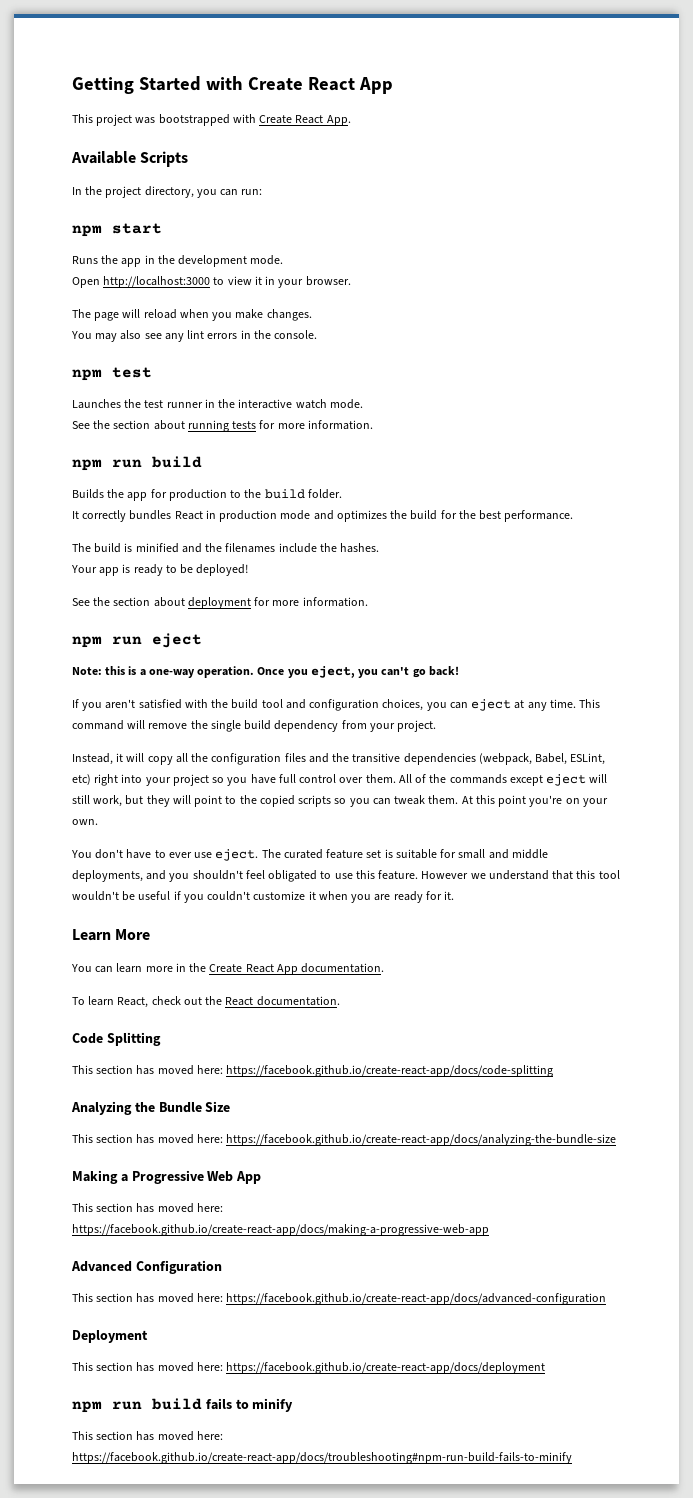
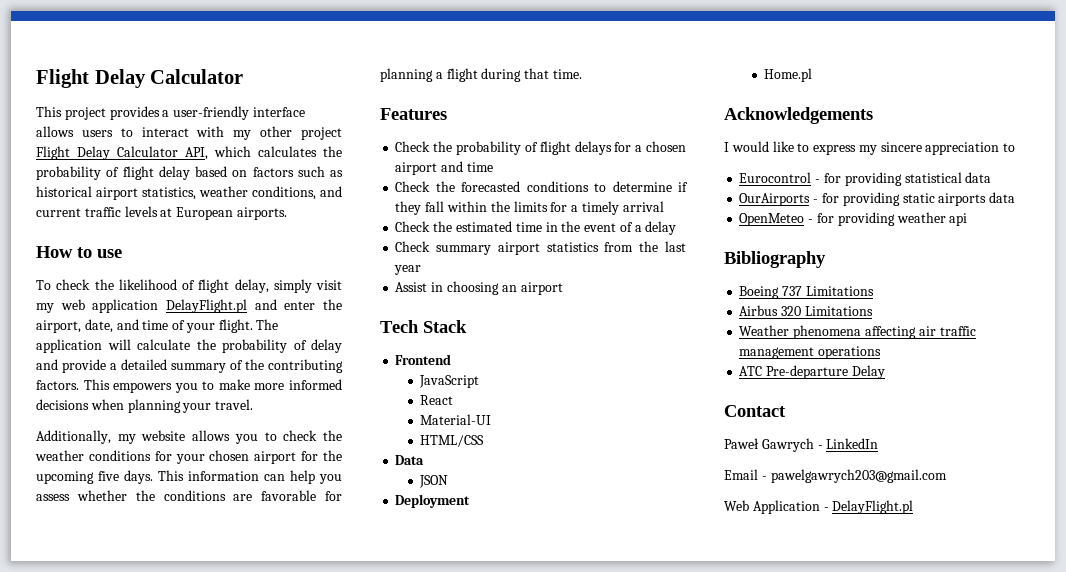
[72,76,393,94] [72,114,351,126] [71,151,189,167] [72,186,263,198] [72,223,162,237] [72,255,284,267] [72,276,351,288] [72,309,312,321] [71,330,318,342] [72,367,152,381] [72,399,363,409] [72,420,373,432] [72,456,202,471] [72,489,342,501] [72,510,574,522] [72,543,380,553] [71,564,249,576] [72,597,368,609] [72,633,202,648] [72,666,459,678] [72,699,601,711] [72,720,437,732] [72,753,606,765] [72,774,608,786] [72,795,608,807] [72,819,98,825] [71,849,548,861] [72,870,620,882] [72,891,455,903] [72,929,151,941] [71,963,385,975] [72,996,340,1008] [72,1032,161,1046] [72,1065,554,1077] [71,1101,231,1115] [72,1134,617,1146] [72,1170,262,1184] [72,1203,223,1213] [72,1224,489,1236] [71,1260,222,1274] [72,1293,607,1305] [72,1330,148,1343] [72,1362,546,1374] [72,1398,294,1413] [72,1431,223,1441] [72,1452,572,1464] Getting Started with Create React App // This project was bootstrapped with Create React App. // Available Scripts // In the project directory, you can run: // npm start // Runs the app in the development mode. // Open http://localhost:3000 to view it in your browser. // The page will reload when you make changes. // You may also see any lint errors in the console. // npm test // Launches the test runner in the interactive watch mode. // See the section about running tests for more information. // npm run build // Builds the app for production to the build folder. // It correctly bundles React in production mode and optimizes the build for the best performance. // The build is minified and the filenames include the hashes. // Your app is ready to be deployed! // See the section about deployment for more information. // npm run eject // Note: this is a one-way operation. Once you eject, you can't go back! // If you aren't satisfied with the build tool and configuration choices, you can eject at any time. This command will remove the single build dependency from your project. // Instead, it will copy all the configuration files and the transitive dependencies (webpack, Babel, ESLint, etc) right into your project so you have full control over them. All of the commands except eject will still work, but they will point to the copied scripts so you can tweak them. At this point you're on your own. // You don't have to ever use eject. The curated feature set is suitable for small and middle deployments, and you shouldn't feel obligated to use this feature. However we understand that this tool wouldn't be useful if you couldn't customize it when you are ready for it. // Learn More // You can learn more in the Create React App documentation. // To learn React, check out the React documentation. // Code Splitting // This section has moved here: https://facebook.github.io/create-react-app/docs/code-splitting // Analyzing the Bundle Size // This section has moved here: https://facebook.github.io/create-react-app/docs/analyzing-the-bundle-size // Making a Progressive Web App // This section has moved here: https://facebook.github.io/create-react-app/docs/making-a-progressive-web-app // Advanced Configuration // This section has moved here: https://facebook.github.io/create-react-app/docs/advanced-configuration // Deployment // This section has moved here: https://facebook.github.io/create-react-app/docs/deployment // npm run build fails to minify // This section has moved here: https://facebook.github.io/create-react-app/docs/troubleshooting#npm-run-build-fails-to-minify -> [36,69,244,88] [36,106,305,120] [36,126,342,140] [36,146,342,160] [36,166,343,180] [36,186,342,200] [36,206,287,220] [36,246,122,258] [36,279,342,293] [36,299,342,313] [36,319,279,333] [36,339,342,353] [36,359,343,373] [36,379,342,393] [36,399,254,413] [36,430,343,444] [35,450,342,464] [36,470,342,484] [36,490,342,501] [380,68,582,82] [380,108,447,120] [395,141,686,155] [395,161,493,175] [395,181,688,192] [395,201,664,215] [395,221,677,235] [395,241,686,255] [394,265,422,275] [395,281,563,295] [380,320,467,333] [395,354,452,365] [419,375,480,388] [420,395,454,405] [420,414,492,425] [420,435,485,447] [395,455,425,465] [419,475,449,488] [395,494,471,508] [764,68,813,82] [724,107,873,124] [724,141,1016,155] [739,172,992,186] [739,192,1016,206] [739,212,968,226] [724,251,826,268] [739,286,874,299] [739,305,873,316] [739,325,976,339] [739,346,882,359] [739,365,885,379] [724,405,786,417] [724,438,879,452] [724,469,947,483] [724,500,914,514] Flight Delay Calculator // This project provides a user-friendly interface allows users to interact with my other project Flight Delay Calculator API, which calculates the probability of flight delay based on factors such as historical airport statistics, weather conditions, and current traffic levels at European airports. // How to use // To check the likelihood of flight delay, simply visit my web application DelayFlight.pl and enter the airport, date, and time of your flight. The application will calculate the probability of delay and provide a detailed summary of the contributing factors. This empowers you to make more informed decisions when planning your travel. // Additionally, my website allows you to check the weather conditions for your chosen airport for the upcoming five days. This information can help you assess whether the conditions are favorable for planning a flight during that time. // Features // Check the probability of flight delays for a chosen airport and time // Check the forecasted conditions to determine if they fall within the limits for a timely arrival // Check the estimated time in the event of a delay // Check summary airport statistics from the last year // Assist in choosing an airport // Tech Stack // Frontend // JavaScript // React // Material-UI // HTML/CSS // Data // JSON // Deployment // Home.pl // Acknowledgements // I would like to express my sincere appreciation to // Eurocontrol - for providing statistical data // OurAirports - for providing static airports data // OpenMeteo - for providing weather api // Bibliography // Boeing 737 Limitations // Airbus 320 Limitations // Weather phenomena affecting air traffic management operations // ATC Pre-departure Delay // Contact // Paweł Gawrych - LinkedIn // Email - pawelgawrych203@gmail.com // Web Application - DelayFlight.pl

